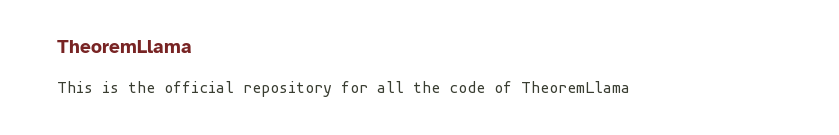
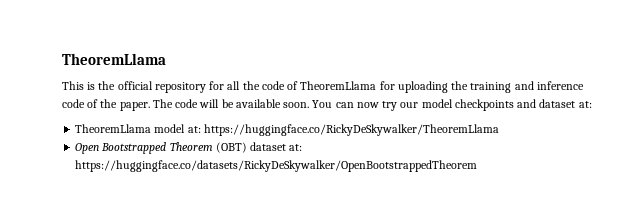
(630, 87) none -> [379,81,584,93] [62,99,592,111] [75,124,499,136] [75,142,303,154] [75,160,478,172] for uploading the training and inference code of the paper. The code will be available soon. You can now try our model checkpoints and dataset at: // TheoremLlama model at: https://huggingface.co/RickyDeSkywalker/TheoremLlama // Open Bootstrapped Theorem (OBT) dataset at: https://huggingface.co/datasets/RickyDeSkywalker/OpenBootstrappedTheorem

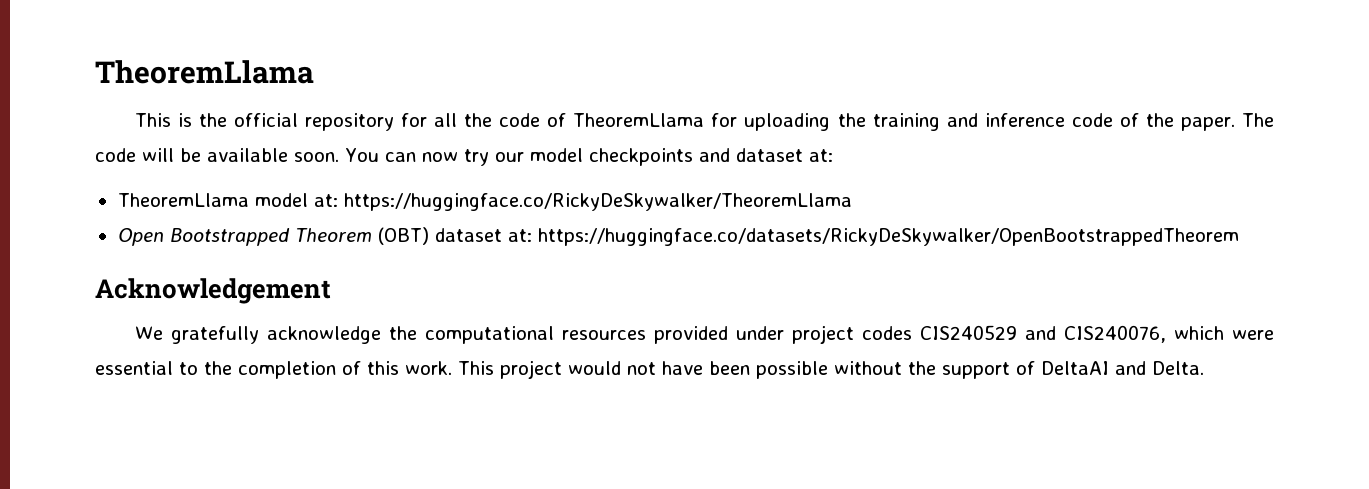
(478, 166) none -> [95,278,331,304] [134,325,1274,344] [95,360,1204,379] // Acknowledgement // We gratefully acknowledge the computational resources provided under project codes CIS240529 and CIS240076, which were essential to the completion of this work. This project would not have been possible without the support of DeltaAI and Delta.

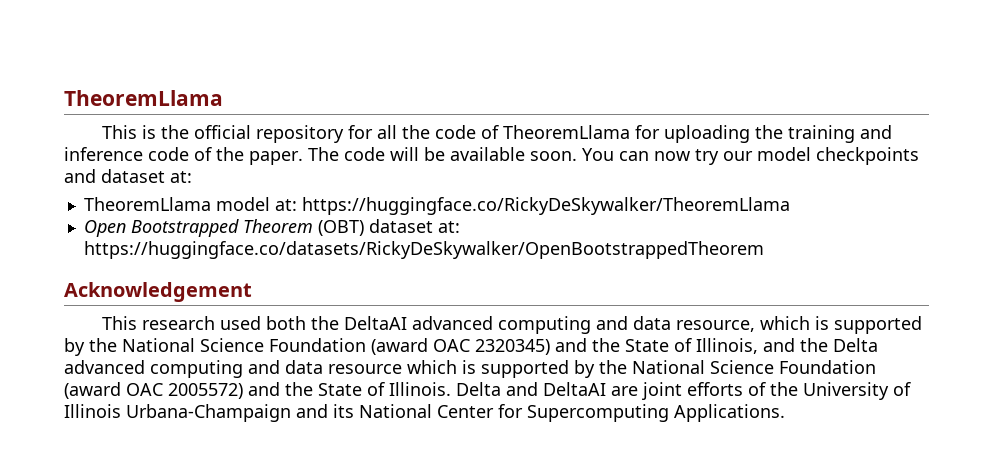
[134,325,1274,344] [95,360,1204,379] We gratefully acknowledge the computational resources provided under project codes CIS240529 and CIS240076, which were essential to the completion of this work. This project would not have been possible without the support of DeltaAI and Delta. -> [101,316,922,334] [64,338,878,356] [64,360,876,378] [64,382,911,400] [64,404,785,422] This research used both the DeltaAI advanced computing and data resource, which is supported by the National Science Foundation (award OAC 2320345) and the State of Illinois, and the Delta advanced computing and data resource which is supported by the National Science Foundation (award OAC 2005572) and the State of Illinois. Delta and DeltaAI are joint efforts of the University of Illinois Urbana-Champaign and its National Center for Supercomputing Applications.

